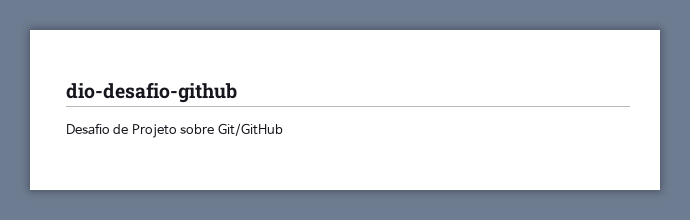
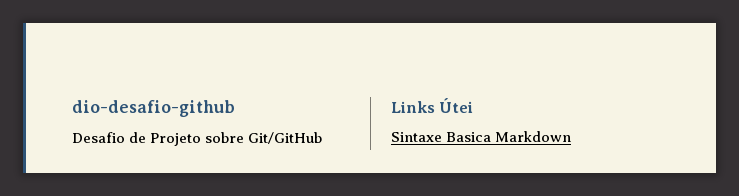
(283, 129) none -> [391,98,474,113] [391,131,572,142] // Links Útei // Sintaxe Basica Markdown

